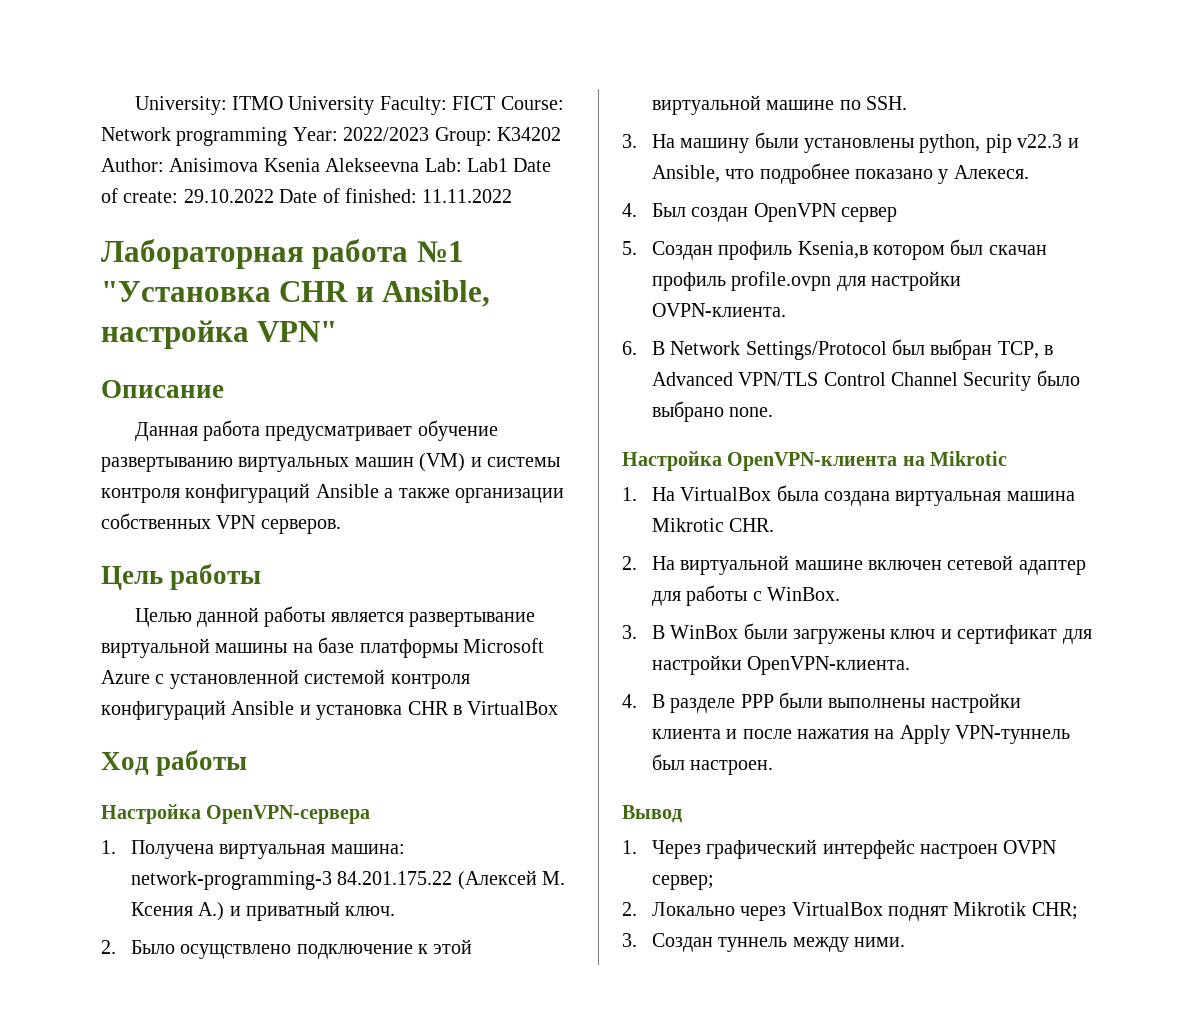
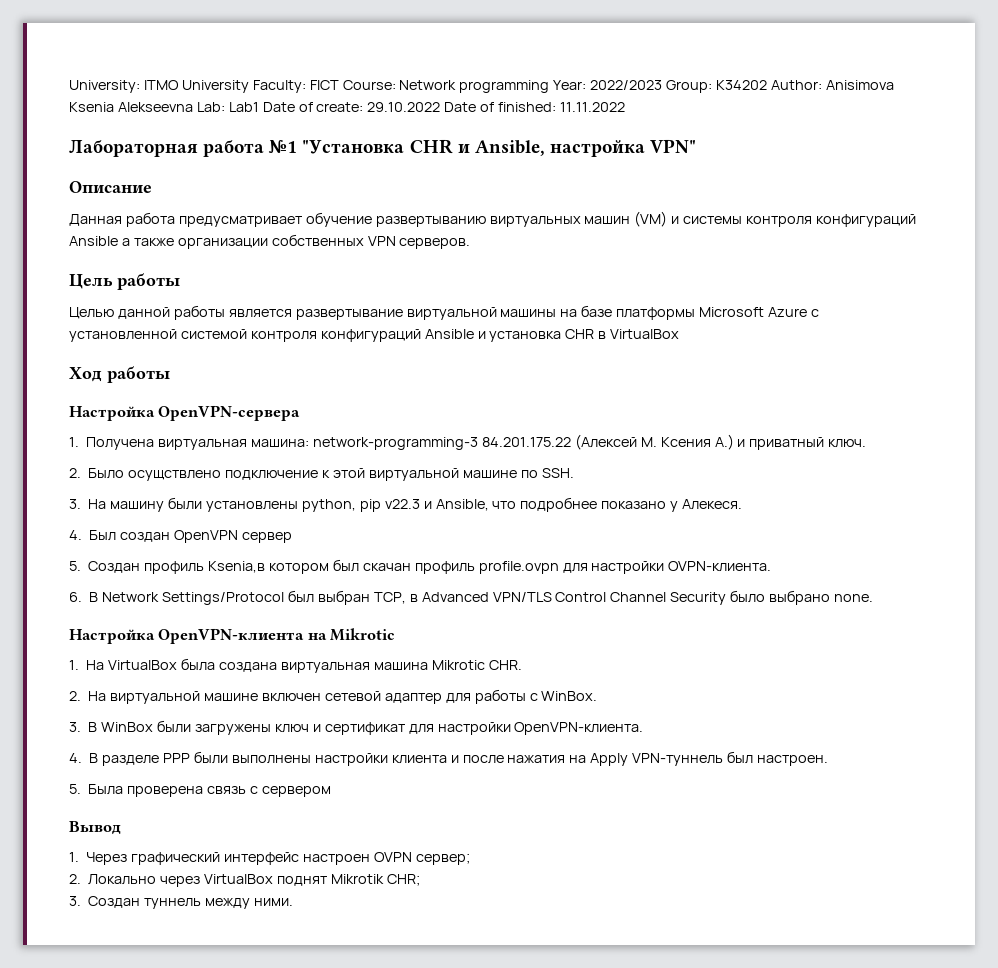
(774, 767) none -> [69,784,331,797] // 5. Была проверена связь с сервером

